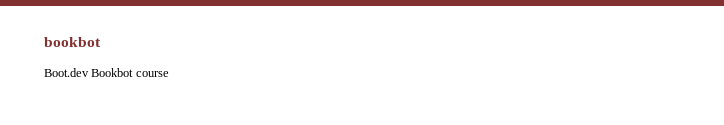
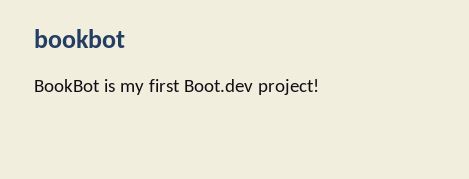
[44,68,169,77] Boot.dev Bookbot course -> [34,79,319,95] BookBot is my first Boot.dev project!

